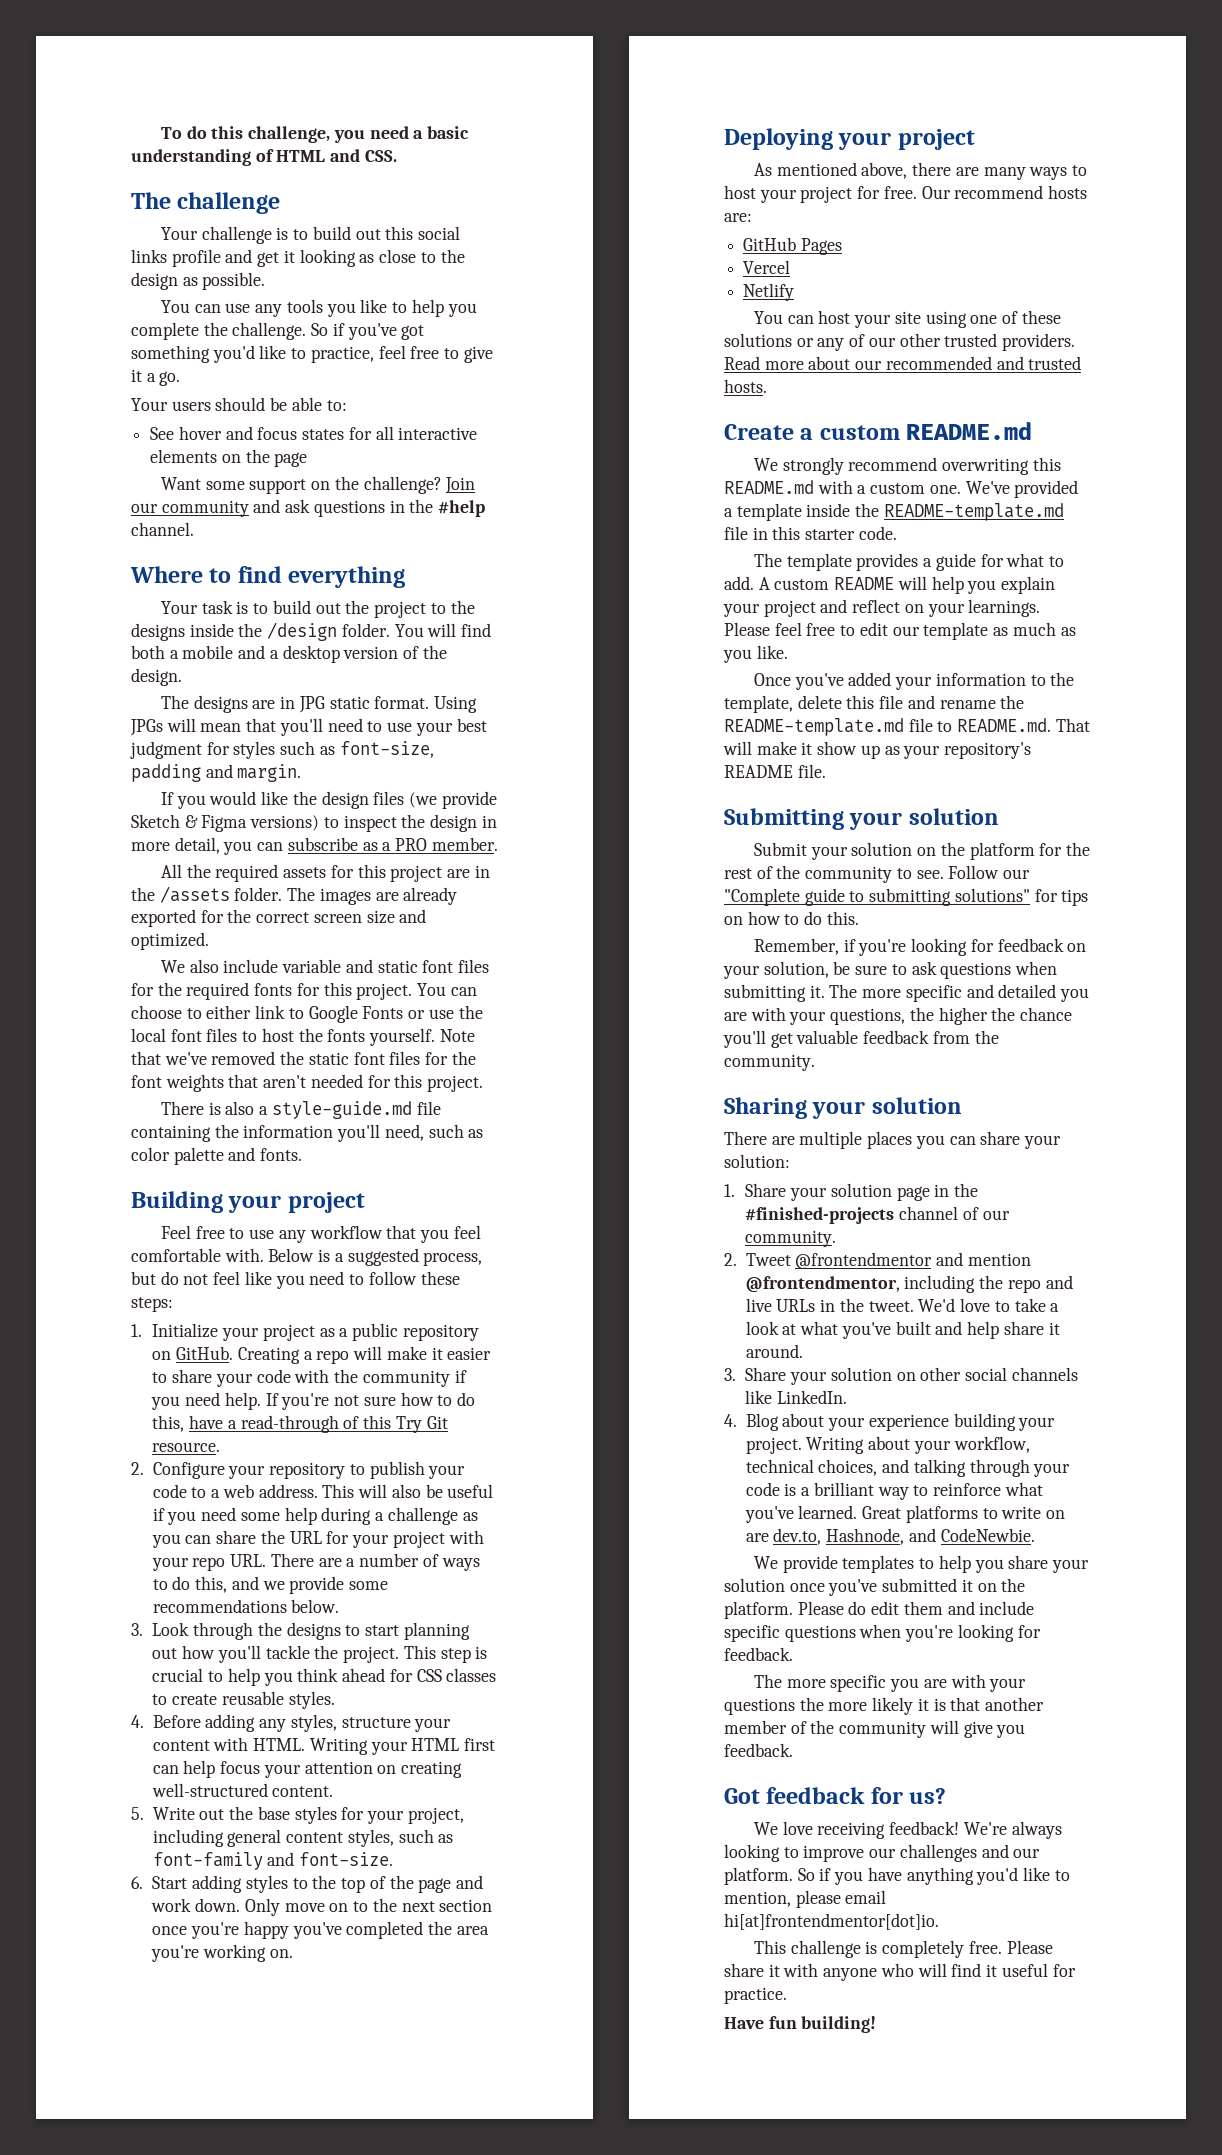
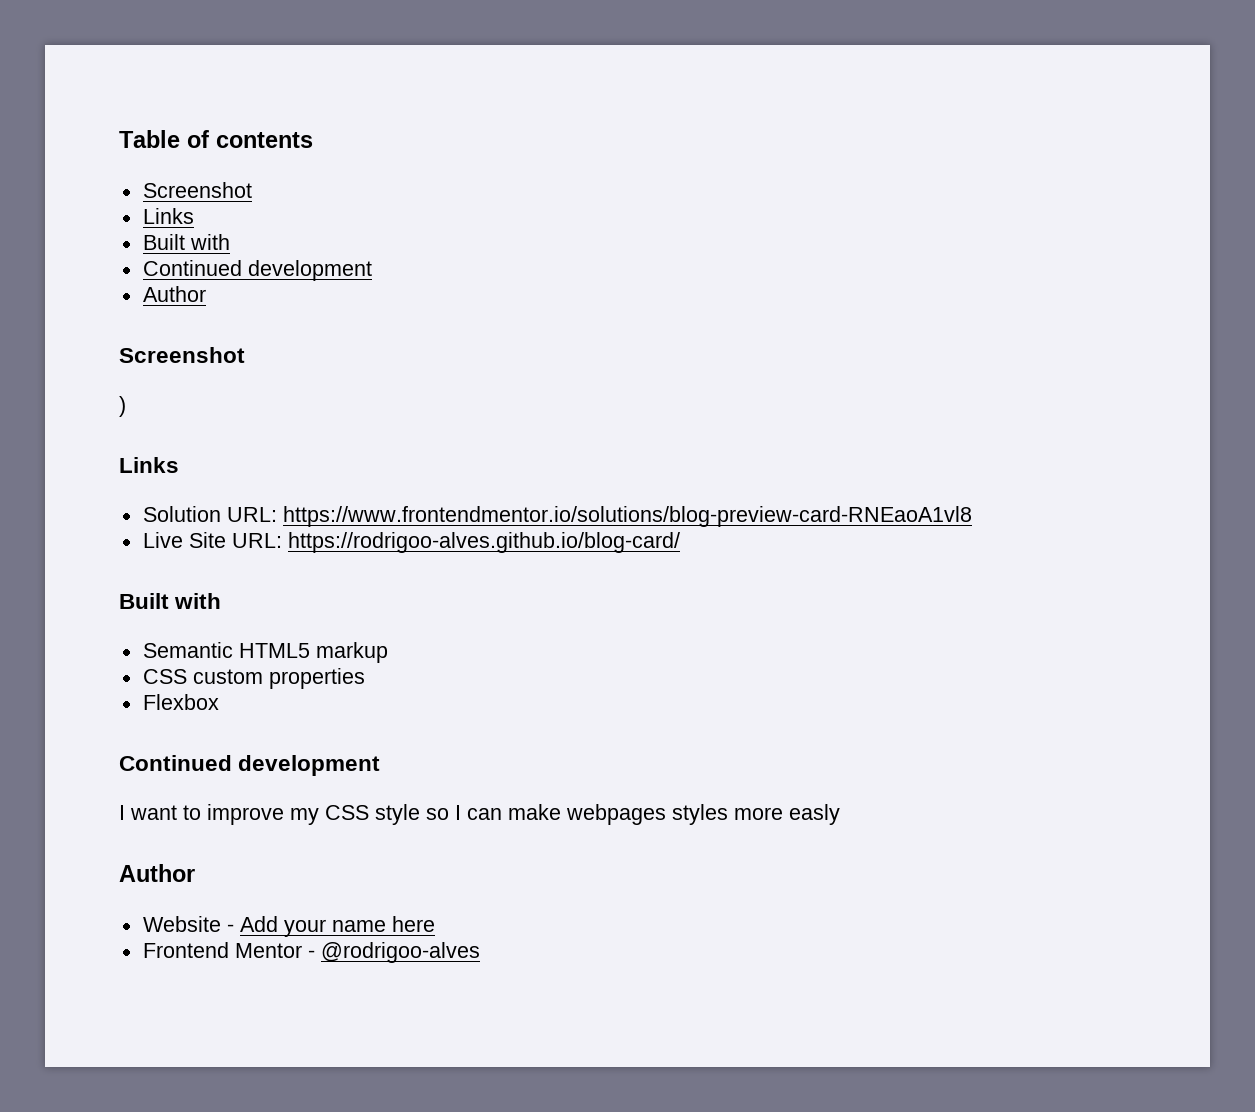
[161,126,470,143] [131,149,397,166] [131,192,281,214] [161,226,461,244] [131,249,465,267] [131,272,266,290] [161,299,477,317] [131,322,425,340] [131,345,493,363] [131,369,181,386] [131,397,347,411] [150,426,478,440] [150,449,308,467] [161,476,476,494] [131,499,486,517] [131,522,194,536] [130,566,406,588] [161,600,475,618] [131,622,492,641] [131,645,447,663] [131,668,182,686] [161,695,478,713] [130,718,487,736] [130,741,434,759] [131,764,302,782] [161,791,497,809] [131,814,497,832] [131,837,498,855] [161,864,490,882] [131,886,458,905] [131,909,427,927] [131,932,209,950] [161,959,490,973] [131,982,477,1000] [131,1005,483,1023] [131,1028,475,1046] [131,1051,476,1065] [131,1074,484,1092] [161,1101,441,1119] [131,1124,484,1142] [131,1147,303,1165] [131,1191,365,1213] [161,1225,481,1243] [131,1248,483,1266] [131,1271,460,1289] [131,1297,173,1312] [131,1323,479,1341] [152,1346,492,1364] [152,1369,467,1387] [151,1392,475,1410] [152,1415,448,1433] [152,1442,221,1452] [131,1461,466,1479] [152,1484,494,1498] [152,1507,478,1525] [151,1530,484,1548] [151,1553,480,1571] [152,1576,389,1594] [152,1599,340,1613] [131,1622,470,1640] [152,1645,488,1663] [152,1668,497,1686] [152,1691,335,1709] [131,1714,452,1732] [152,1737,496,1755] [152,1760,463,1778] [151,1783,334,1797] [131,1806,464,1824] [152,1829,454,1847] [152,1852,394,1870] [131,1875,483,1893] [151,1898,493,1916] [152,1921,489,1939] [151,1944,293,1962] [724,128,975,150] [754,162,1088,180] [724,185,1088,203] [724,213,752,222] [743,237,842,255] [743,260,791,274] [743,283,795,301] [754,310,1061,328] [724,333,1076,351] [724,356,1082,370] [724,379,767,393] [724,422,1033,440] [754,457,1061,475] [724,480,1079,498] [724,503,1064,521] [724,526,897,540] [754,553,1065,571] [724,576,1056,594] [723,599,1041,617] [724,622,1076,640] [723,645,788,663] [754,672,1075,690] [724,695,1025,713] [724,718,1090,736] [723,741,1032,759] [724,764,826,778] [724,808,999,830] [754,842,1091,860] [724,865,1031,883] [724,888,1089,906] [724,911,859,925] [754,938,1087,956] [723,961,1058,979] [724,984,1090,1002] [724,1007,1073,1025] [723,1030,999,1048] [724,1054,815,1071] [724,1097,962,1119] [724,1131,1062,1149] [724,1154,790,1168] [724,1183,979,1201] [745,1206,1010,1224] [745,1230,837,1247] [724,1252,1031,1269] [745,1275,1073,1293] [745,1298,1060,1312] [745,1321,1060,1339] [745,1344,803,1358] [724,1367,1078,1385] [745,1390,848,1404] [724,1413,1056,1431] [745,1436,1030,1454] [745,1459,1071,1477] [745,1482,1043,1500] [744,1505,1066,1523] [745,1528,1035,1545] [754,1555,1090,1573] [724,1578,1026,1596] [724,1601,1035,1619] [724,1624,1041,1642] [724,1647,793,1661] [754,1674,1027,1692] [724,1697,1045,1715] [724,1720,1026,1738] [724,1743,793,1757] [724,1787,947,1804] [754,1821,1062,1839] [724,1844,1041,1862] [724,1867,1070,1885] [724,1890,887,1908] [724,1913,939,1930] [754,1940,1053,1958] [724,1963,1076,1981] [724,1987,787,2004] [724,2016,877,2033] To do this challenge, you need a basic understanding of HTML and CSS. // The challenge // Your challenge is to build out this social links profile and get it looking as close to the design as possible. // You can use any tools you like to help you complete the challenge. So if you've got something you'd like to practice, feel free to give it a go. // Your users should be able to: // See hover and focus states for all interactive elements on the page // Want some support on the challenge? Join our community and ask questions in the #help channel. // Where to find everything // Your task is to build out the project to the designs inside the /design folder. You will find both a mobile and a desktop version of the design. // The designs are in JPG static format. Using JPGs will mean that you'll need to use your best judgment for styles such as font-size, padding and margin. // If you would like the design files (we provide Sketch & Figma versions) to inspect the design in more detail, you can subscribe as a PRO member. // All the required assets for this project are in the /assets folder. The images are already exported for the correct screen size and optimized. // We also include variable and static font files for the required fonts for this project. You can choose to either link to Google Fonts or use the local font files to host the fonts yourself. Note that we've removed the static font files for the font weights that aren't needed for this project. // There is also a style-guide.md file containing the information you'll need, such as color palette and fonts. // Building your project // Feel free to use any workflow that you feel comfortable with. Below is a suggested process, but do not feel like you need to follow these steps: // 1. Initialize your project as a public repository on GitHub. Creating a repo will make it easier to share your code with the community if you need help. If you're not sure how to do this, have a read-through of this Try Git resource. // 2. Configure your repository to publish your code to a web address. This will also be useful if you need some help during a challenge as you can share the URL for your project with your repo URL. There are a number of ways to do this, and we provide some recommendations below. // 3. Look through the designs to start planning out how you'll tackle the project. This step is crucial to help you think ahead for CSS classes to create reusable styles. // 4. Before adding any styles, structure your content with HTML. Writing your HTML first can help focus your attention on creating well-structured content. // 5. Write out the base styles for your project, including general content styles, such as font-family and font-size. // 6. Start adding styles to the top of the page and work down. Only move on to the next section once you're happy you've completed the area you're working on. // Deploying your project // As mentioned above, there are many ways to host your project for free. Our recommend hosts are: // GitHub Pages // Vercel // Netlify // You can host your site using one of these solutions or any of our other trusted providers. Read more about our recommended and trusted hosts. // Create a custom README.md // We strongly recommend overwriting this README.md with a custom one. We've provided a template inside the README-template.md file in this starter code. // The template provides a guide for what to add. A custom README will help you explain your project and reflect on your learnings. Please feel free to edit our template as much as you like. // Once you've added your information to the template, delete this file and rename the README-template.md file to README.md. That will make it show up as your repository's README file. // Submitting your solution // Submit your solution on the platform for the rest of the community to see. Follow our "Complete guide to submitting solutions" for tips on how to do this. // Remember, if you're looking for feedback on your solution, be sure to ask questions when submitting it. The more specific and detailed you are with your questions, the higher the chance you'll get valuable feedback from the community. // Sharing your solution // There are multiple places you can share your solution: // 1. Share your solution page in the #finished-projects channel of our community. // 2. Tweet @frontendmentor and mention @frontendmentor, including the repo and live URLs in the tweet. We'd love to take a look at what you've built and help share it around. // 3. Share your solution on other social channels like LinkedIn. // 4. Blog about your experience building your project. Writing about your workflow, technical choices, and talking through your code is a brilliant way to reinforce what you've learned. Great platforms to write on are dev.to, Hashnode, and CodeNewbie. // We provide templates to help you share your solution once you've submitted it on the platform. Please do edit them and include specific questions when you're looking for feedback. // The more specific you are with your questions the more likely it is that another member of the community will give you feedback. // Got feedback for us? // We love receiving feedback! We're always looking to improve our challenges and our platform. So if you have anything you'd like to mention, please email hi[at]frontendmentor[dot]io. // This challenge is completely free. Please share it with anyone who will find it useful for practice. // Have fun building! -> [119,130,313,148] [142,182,252,198] [142,208,194,224] [142,234,230,250] [142,260,372,281] [142,286,206,302] [119,347,245,363] [119,396,126,417] [119,457,179,473] [142,506,972,527] [142,532,680,553] [119,593,222,609] [142,642,388,663] [142,668,365,689] [142,694,219,710] [119,755,381,776] [119,804,840,825] [119,864,195,882] [142,916,435,937] [142,942,480,963] Table of contents // Screenshot // Links // Built with // Continued development // Author // Screenshot // ) // Links // Solution URL: https://www.frontendmentor.io/solutions/blog-preview-card-RNEaoA1vl8 // Live Site URL: https://rodrigoo-alves.github.io/blog-card/ // Built with // Semantic HTML5 markup // CSS custom properties // Flexbox // Continued development // I want to improve my CSS style so I can make webpages styles more easly // Author // Website - Add your name here // Frontend Mentor - @rodrigoo-alves

